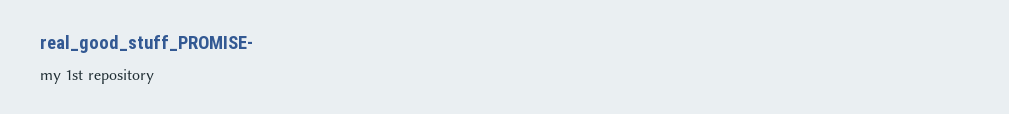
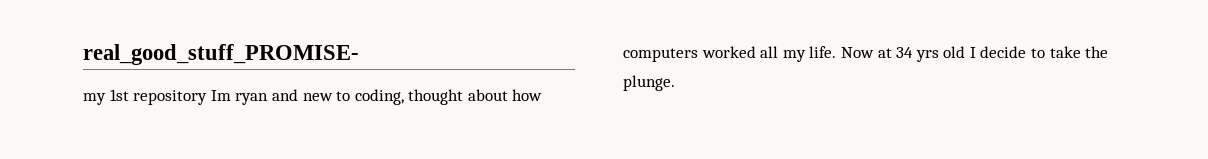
(154, 76) none -> [210,89,543,105] [623,46,1109,62] [623,75,675,91] Im ryan and new to coding, thought about how computers worked all my life. Now at 34 yrs old I decide to take the plunge.

